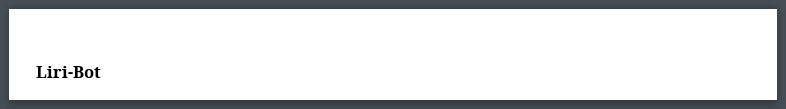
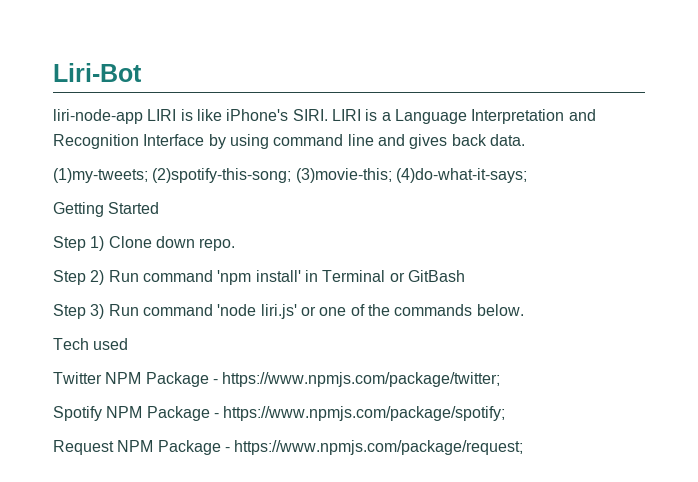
(101, 72) none -> [53,109,596,124] [53,134,525,149] [53,168,527,183] [53,202,160,217] [53,236,236,251] [53,270,465,285] [53,304,524,319] [53,338,129,350] [53,372,501,387] [53,406,506,421] [53,440,524,455] // liri-node-app LIRI is like iPhone's SIRI. LIRI is a Language Interpretation and Recognition Interface by using command line and gives back data. // (1)my-tweets; (2)spotify-this-song; (3)movie-this; (4)do-what-it-says; // Getting Started // Step 1) Clone down repo. // Step 2) Run command 'npm install' in Terminal or GitBash // Step 3) Run command 'node liri.js' or one of the commands below. // Tech used // Twitter NPM Package - https://www.npmjs.com/package/twitter; // Spotify NPM Package - https://www.npmjs.com/package/spotify; // Request NPM Package - https://www.npmjs.com/package/request;

